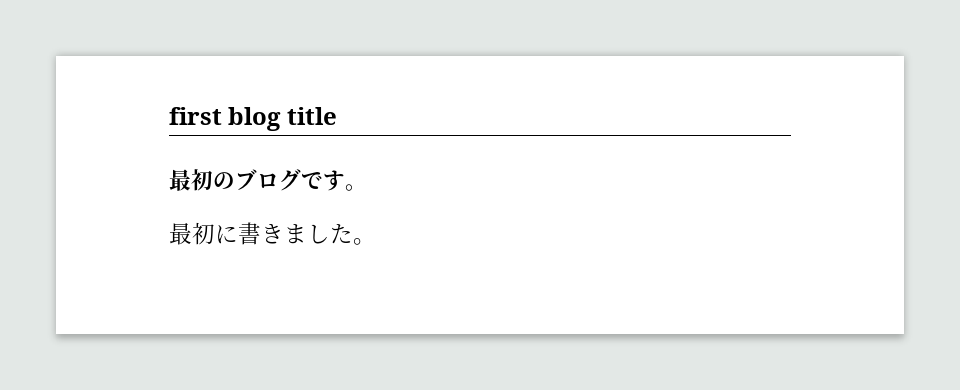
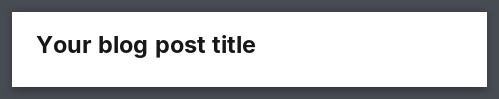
[169,107,337,131] [169,169,367,191] [169,222,376,245] first blog title // 最初のブログです。 // 最初に書きました。 -> [36,35,257,58] Your blog post title

